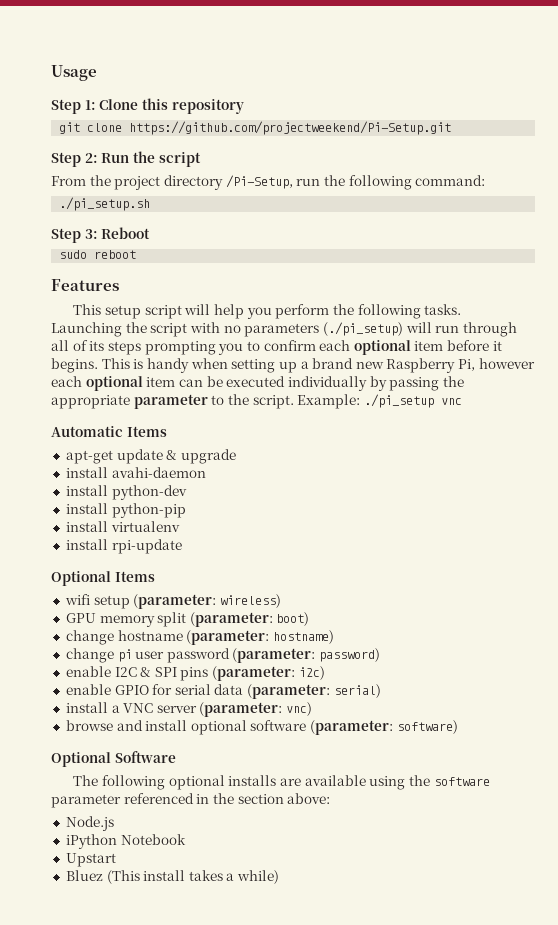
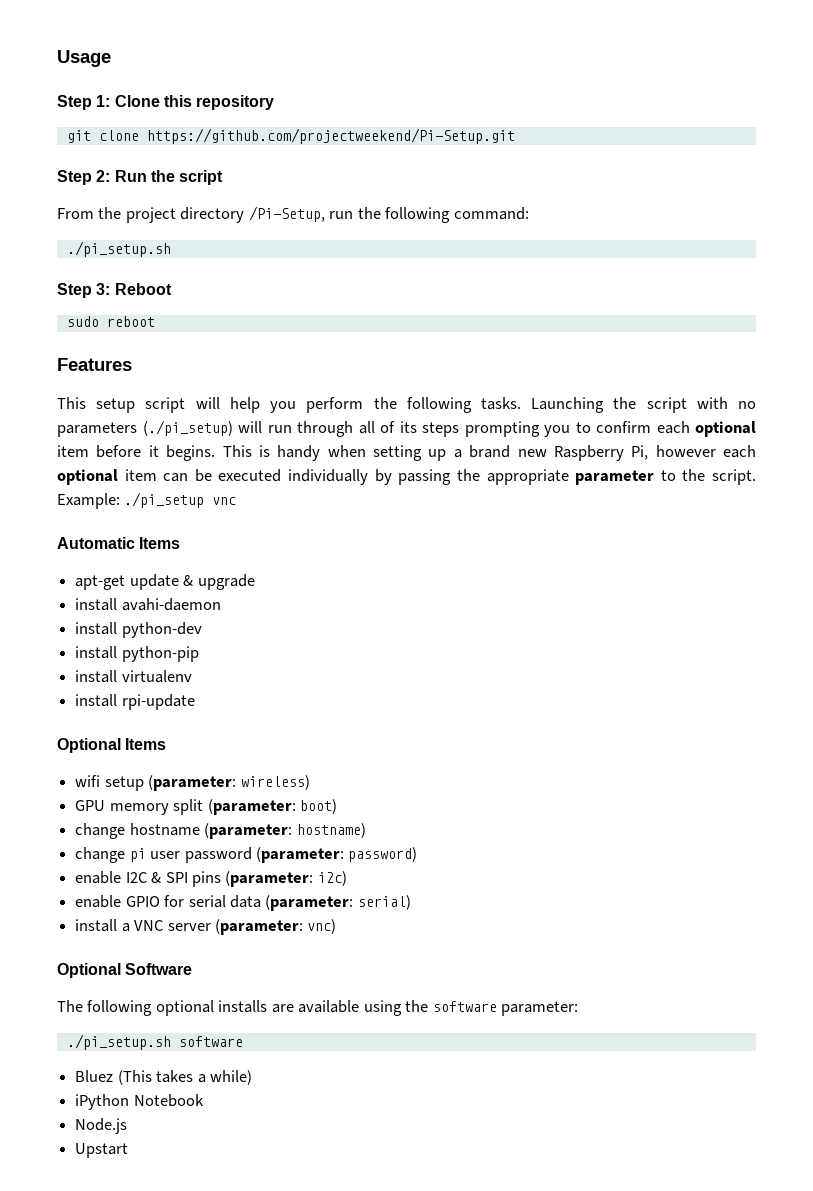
[65,720,458,735] // browse and install optional software (parameter: software) -> (337, 926) none
[51,793,331,808] [65,816,114,831] parameter referenced in the section above: // Node.js -> [501,1001,579,1016] [66,1034,243,1050] [75,1070,252,1085] parameter: // ./pi_setup.sh software // Bluez (This takes a while)
(186, 839) none -> [75,1118,128,1134] // Node.js
[65,870,280,884] // Bluez (This install takes a while) -> (129, 1150) none

